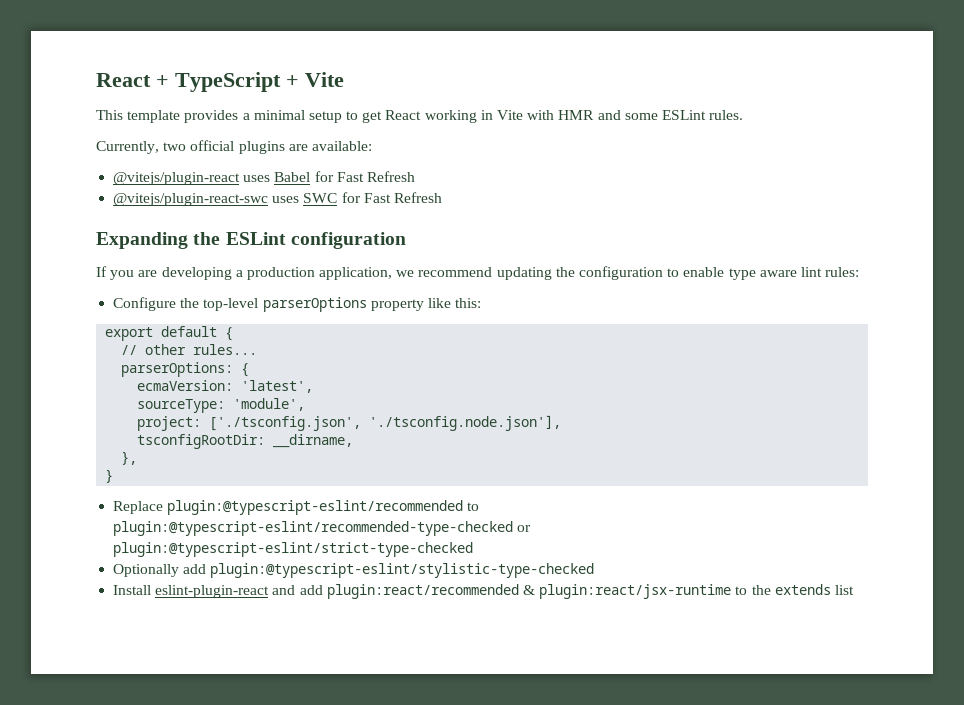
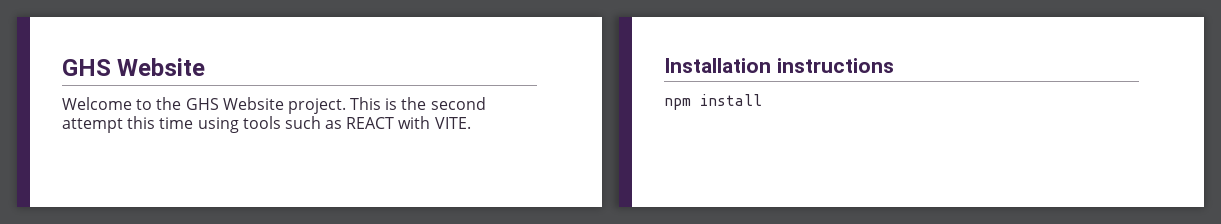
[96,72,344,92] [96,110,744,123] [96,140,372,154] [113,171,415,185] [113,192,442,206] [96,232,406,249] [96,266,860,280] [113,297,482,312] [105,326,234,341] [121,344,258,355] [121,362,250,377] [137,380,314,393] [137,398,306,413] [137,415,562,431] [137,434,354,449] [121,451,138,465] [105,469,114,483] [113,500,480,515] [113,521,532,536] [113,542,474,557] [113,563,595,578] [113,584,854,599] React + TypeScript + Vite // This template provides a minimal setup to get React working in Vite with HMR and some ESLint rules. // Currently, two official plugins are available: // @vitejs/plugin-react uses Babel for Fast Refresh // @vitejs/plugin-react-swc uses SWC for Fast Refresh // Expanding the ESLint configuration // If you are developing a production application, we recommend updating the configuration to enable type aware lint rules: // Configure the top-level parserOptions property like this: // export default { // // other rules... // parserOptions: { // ecmaVersion: 'latest', // sourceType: 'module', // project: ['./tsconfig.json', './tsconfig.node.json'], // tsconfigRootDir: __dirname, // }, // } // Replace plugin:@typescript-eslint/recommended to plugin:@typescript-eslint/recommended-type-checked or plugin:@typescript-eslint/strict-type-checked // Optionally add plugin:@typescript-eslint/stylistic-type-checked // Install eslint-plugin-react and add plugin:react/recommended & plugin:react/jsx-runtime to the extends list -> [62,58,206,76] [62,97,486,114] [62,116,471,133] [664,58,894,73] [664,94,762,110] GHS Website // Welcome to the GHS Website project. This is the second attempt this time using tools such as REACT with VITE. // Installation instructions // npm install

